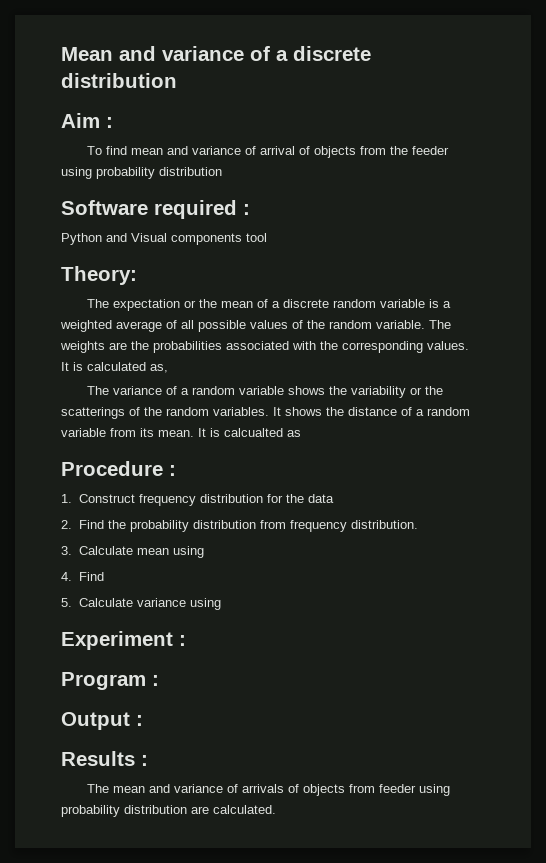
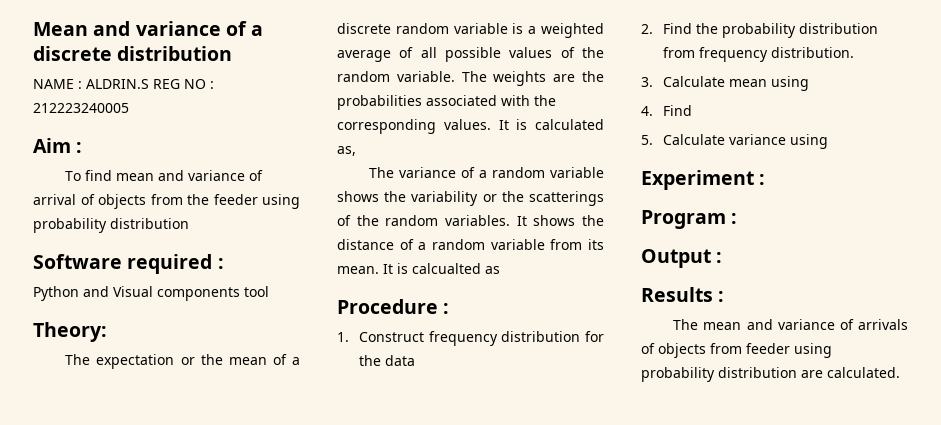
(177, 80) none -> [33,79,214,89] [33,103,129,113] // NAME : ALDRIN.S REG NO : 212223240005

